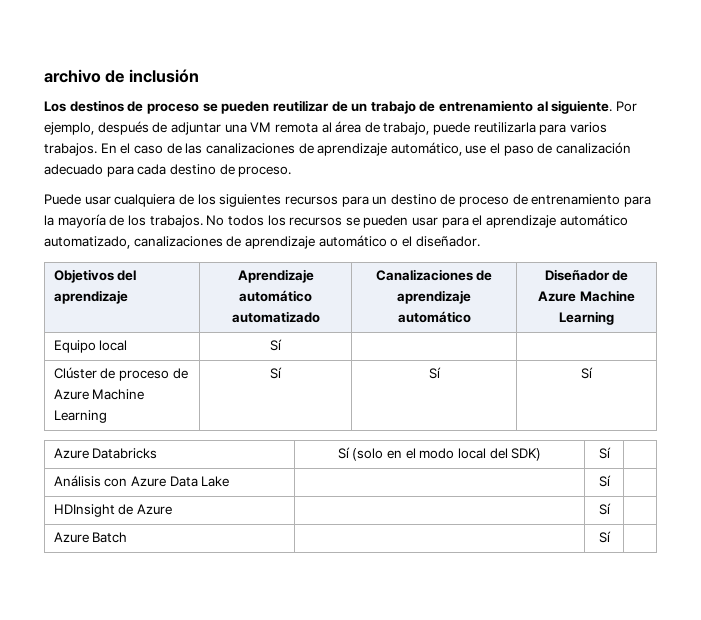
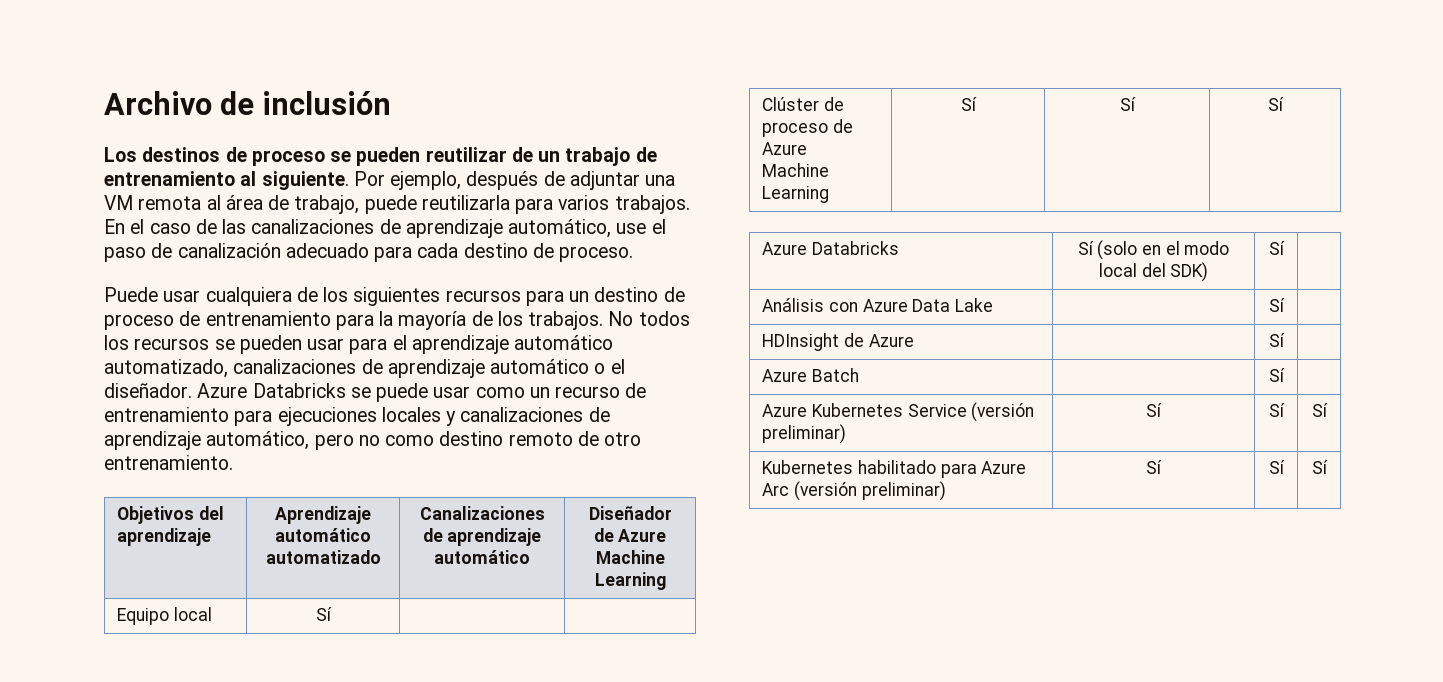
[44,69,101,83] archivo -> [104,91,212,115] Archivo
(480, 241) none -> [197,383,647,402] [104,407,610,426] [104,431,642,450] [104,455,233,470] Azure Databricks se puede usar como un recurso de entrenamiento para ejecuciones locales y canalizaciones de aprendizaje automático, pero no como destino remoto de otro entrenamiento.
(611, 537) none -> [762,402,1035,422] [762,424,847,444] [1146,403,1162,417] [1268,403,1285,417] [1311,403,1328,417] [762,460,1027,478] [762,481,946,501] [1146,460,1162,474] [1268,460,1285,474] [1311,460,1328,474] // Azure Kubernetes Service (versión preliminar) | Sí | Sí | Sí // Kubernetes habilitado para Azure Arc (versión preliminar) | Sí | Sí | Sí

